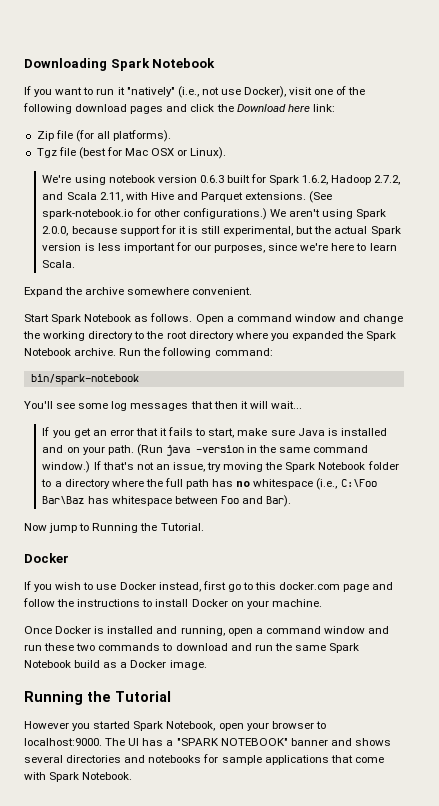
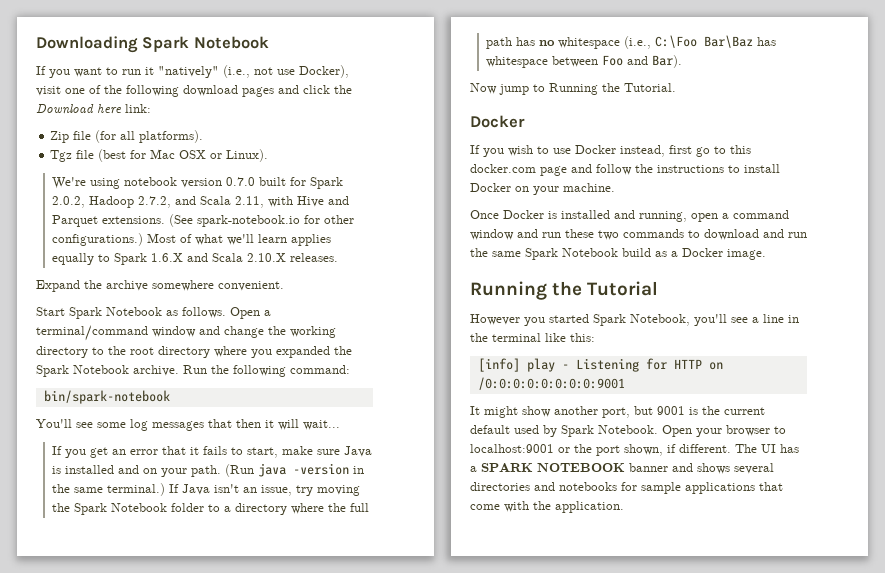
[199,175,224,183] 0.6.3 -> [226,177,256,186] 0.7.0
[302,175,329,185] 1.6.2, -> [52,196,86,208] 2.0.2,
[269,209,387,219] [42,225,401,236] [42,242,397,253] [42,260,76,268] We aren't using Spark 2.0.0, because support for it is still experimental, but the actual Spark version is less important for our purposes, since we're here to learn Scala. -> [147,233,332,246] [52,253,339,265] Most of what we'll learn applies equally to Spark 1.6.X and Scala 2.10.X releases.
[236,314,292,322] command -> [36,325,148,341] terminal/command
[313,445,369,453] [42,461,154,473] command window.) If that's not -> [107,483,240,496] terminal.) If Java isn't
[218,721,326,731] [24,738,102,746] open your browser to localhost:9000. -> [694,314,799,326] [470,333,595,342] [477,358,723,372] [477,377,625,390] [470,406,765,418] [470,425,786,437] [470,444,731,456] you'll see a line in the terminal like this: // [info] play - Listening for HTTP on /0:0:0:0:0:0:0:0:9001 // It might show another port, but 9001 is the current default used by Spark Notebook. Open your browser to localhost:9001 or the port shown, if different.
[176,738,288,746] "SPARK NOTEBOOK" -> [481,463,625,472] SPARK NOTEBOOK
[49,772,133,782] Spark Notebook. -> [533,501,624,513] the application.

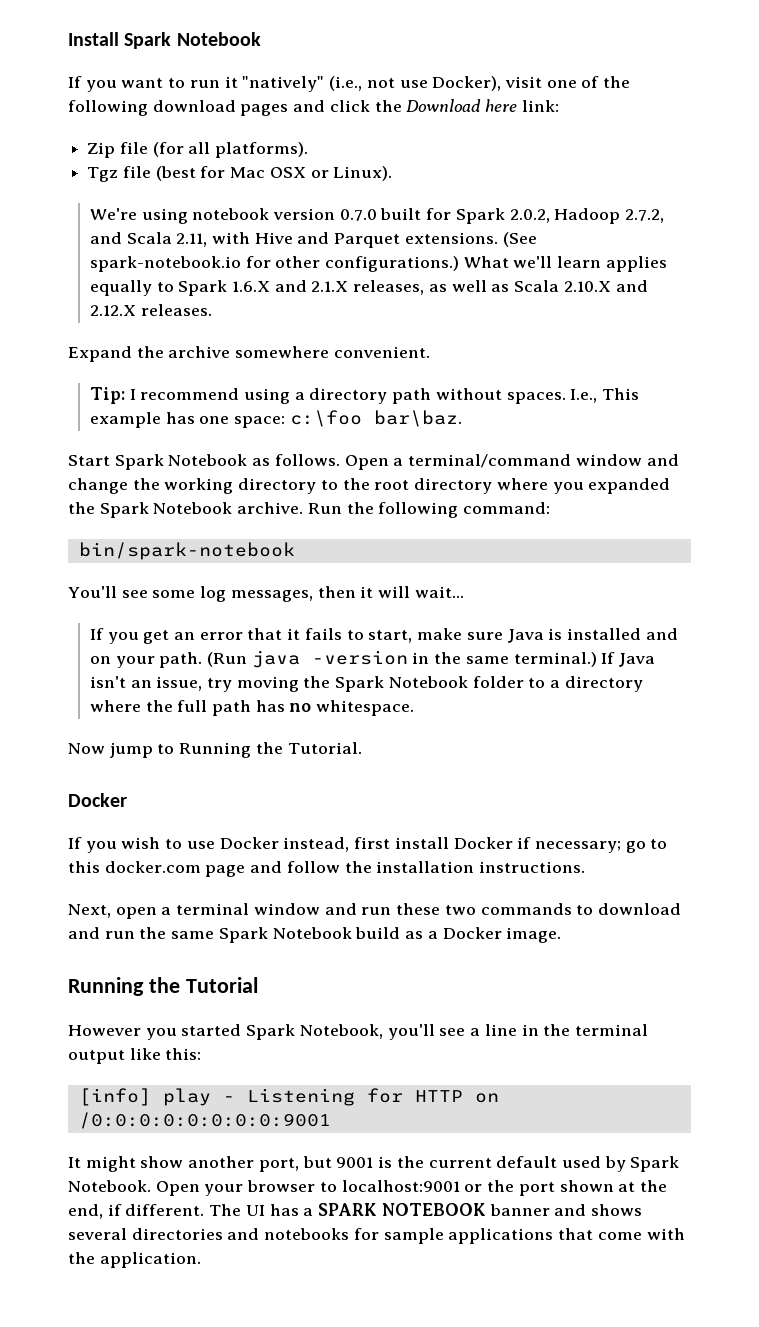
[36,36,138,53] Downloading -> [68,32,119,46] Install
[147,233,224,245] Most of what -> [463,256,509,268] What
[212,253,287,262] Scala 2.10.X -> [311,280,648,295] [89,305,136,316] 2.1.X releases, as well as Scala 2.10.X and 2.12.X
(284, 286) none -> [89,387,640,404] [89,410,462,428] // Tip: I recommend using a directory path without spaces. I.e., This example has one space: c:\foo bar\baz.
[152,419,232,431] messages that -> [230,590,313,602] messages,
[558,35,777,49] [486,55,683,68] whitespace (i.e., C:\Foo Bar\Baz has whitespace between Foo and Bar). -> [316,700,415,716] whitespace.
(692, 149) none -> [394,837,621,853] install Docker if necessary;
[657,164,780,173] [470,183,615,195] [470,210,687,222] instructions to install Docker on your machine. // Once Docker is installed and running, -> [376,861,586,873] [68,904,111,918] installation instructions. // Next,
[733,210,789,219] command -> [176,903,250,915] terminal
(541, 337) none -> [68,1050,125,1064] output
[624,444,663,456] shown, -> [559,1180,667,1192] [68,1204,103,1219] shown at the end,

